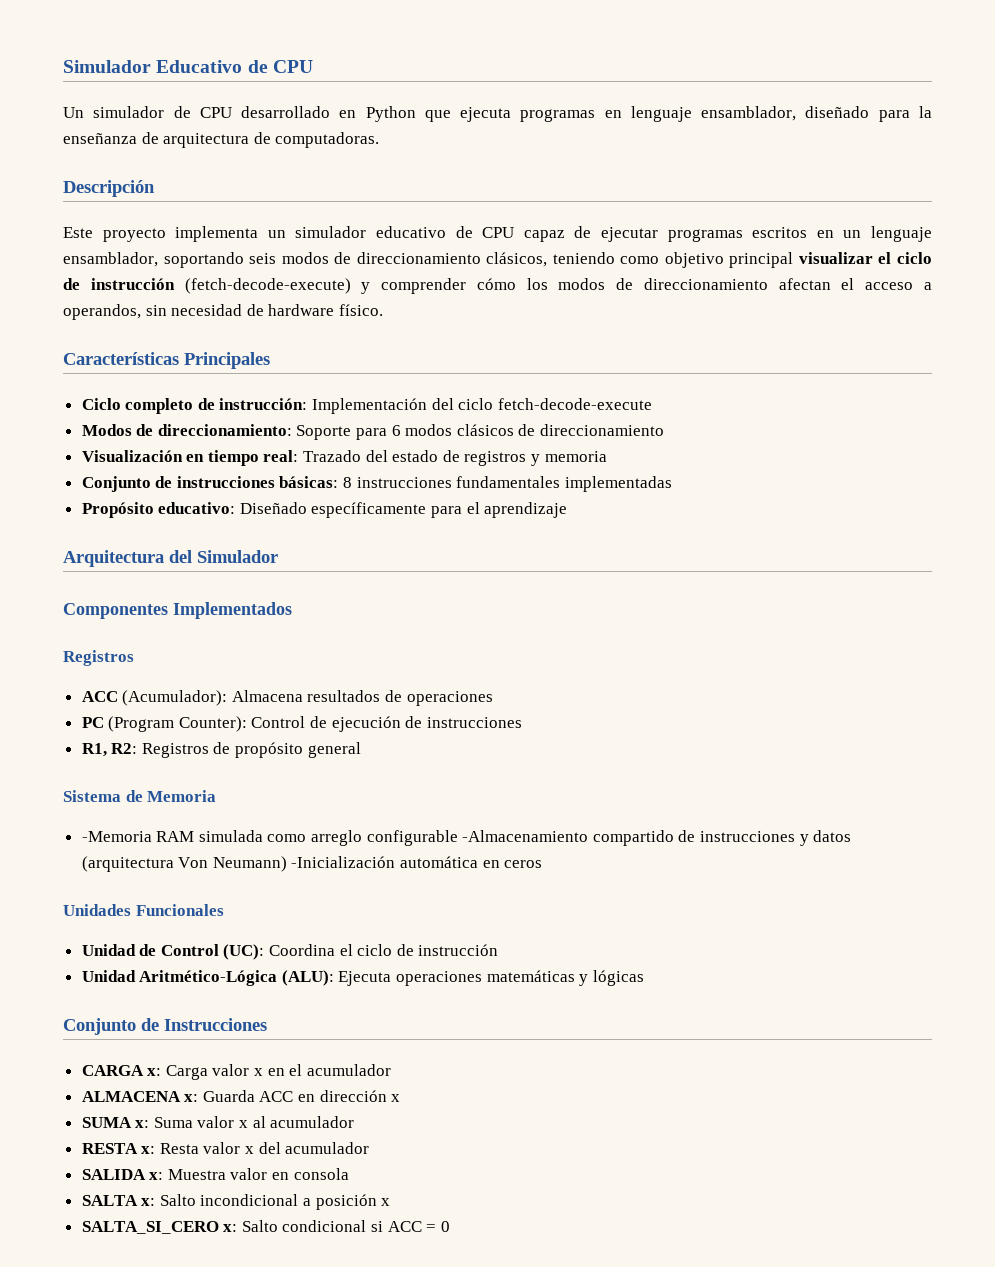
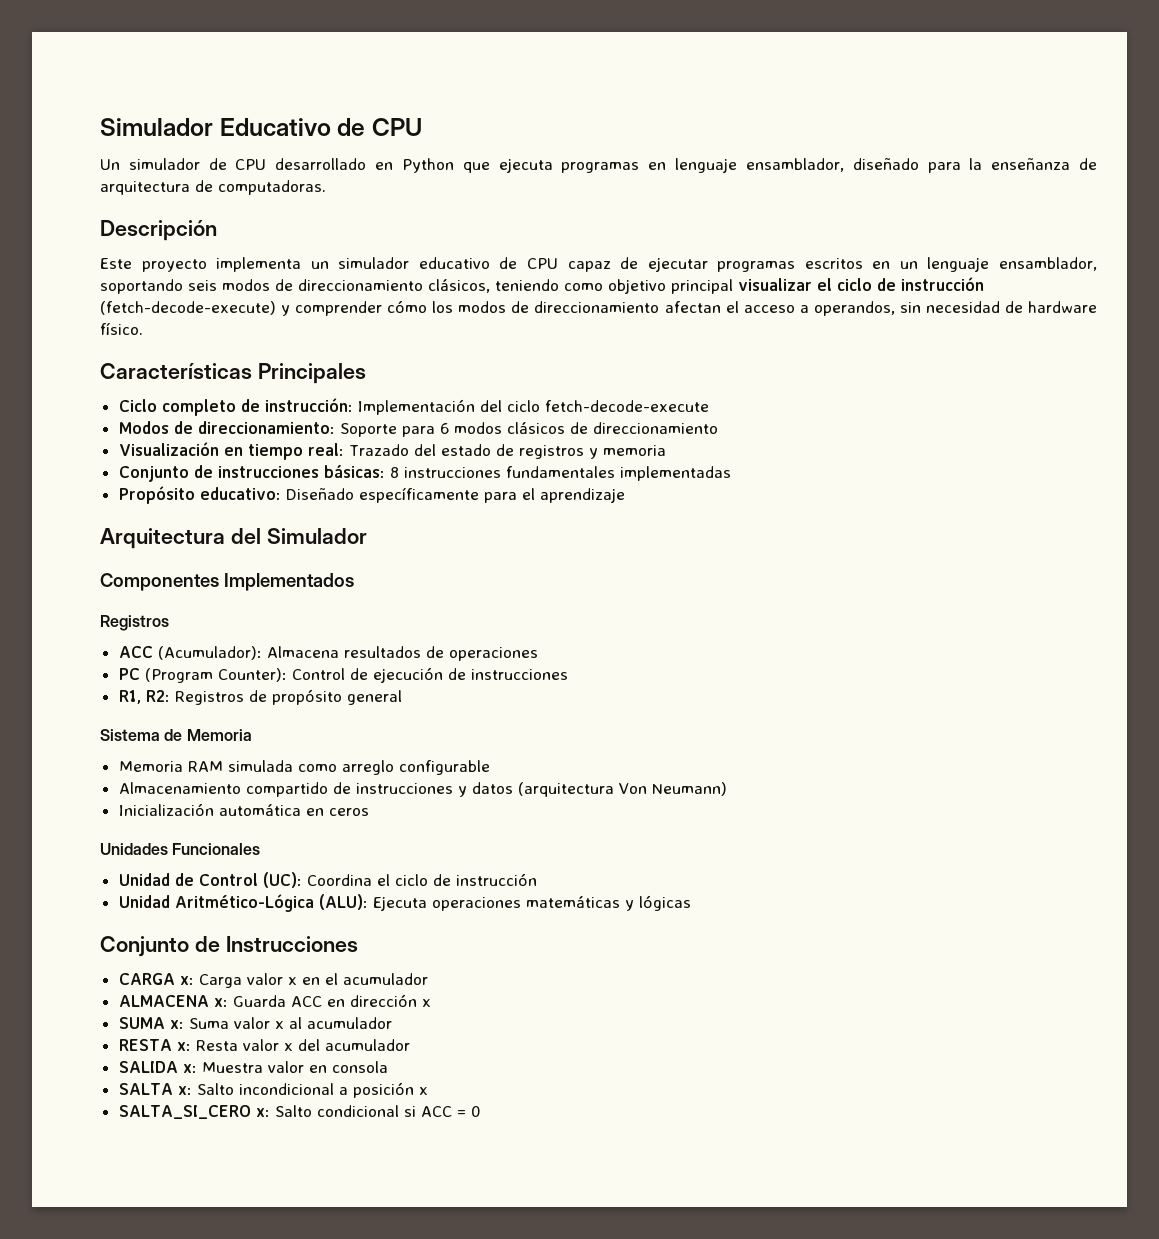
[81,831,152,842] -Memoria -> [118,761,183,772] Memoria
[462,830,589,842] -Almacenamiento -> [118,782,241,794] // Almacenamiento
[291,856,396,868] -Inicialización -> [118,803,214,816] // Inicialización

